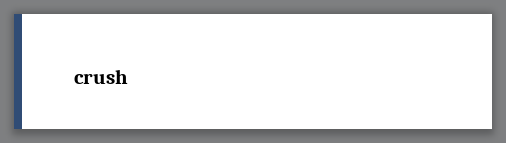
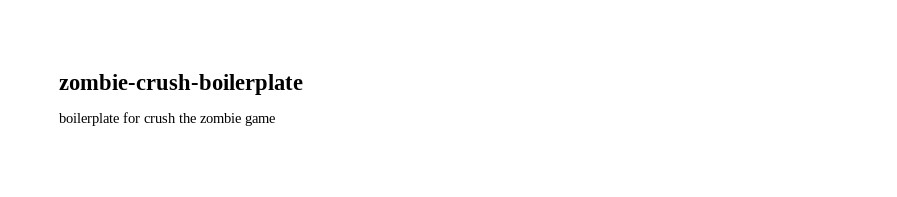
[74,69,128,84] crush -> [59,74,303,95] [59,112,275,126] zombie-crush-boilerplate // boilerplate for crush the zombie game

